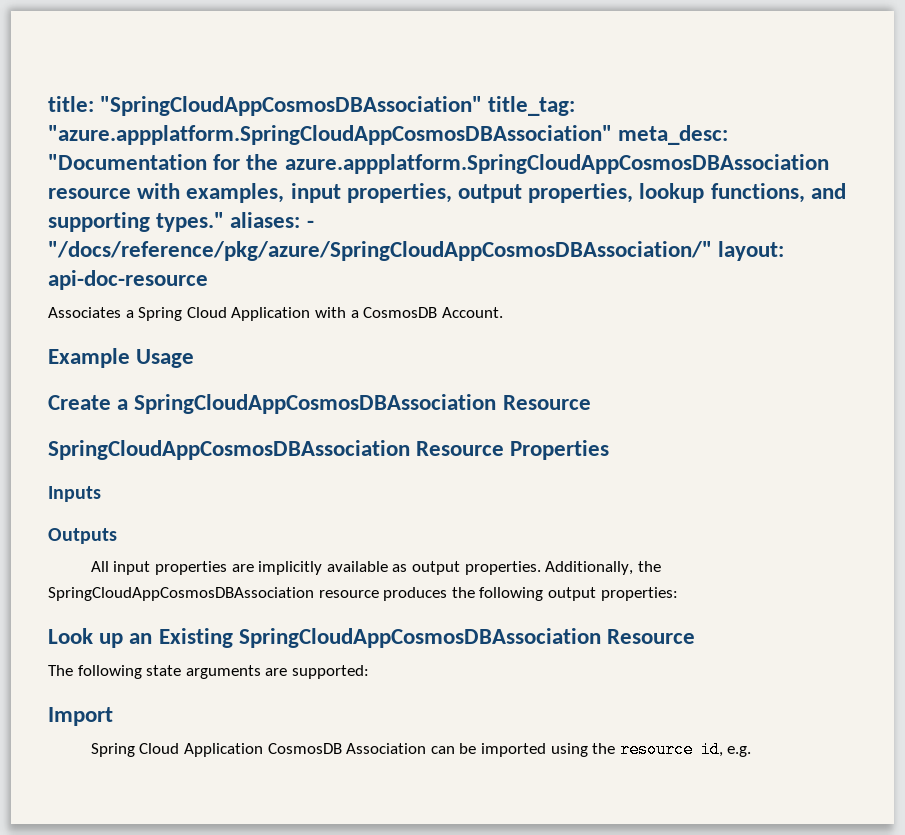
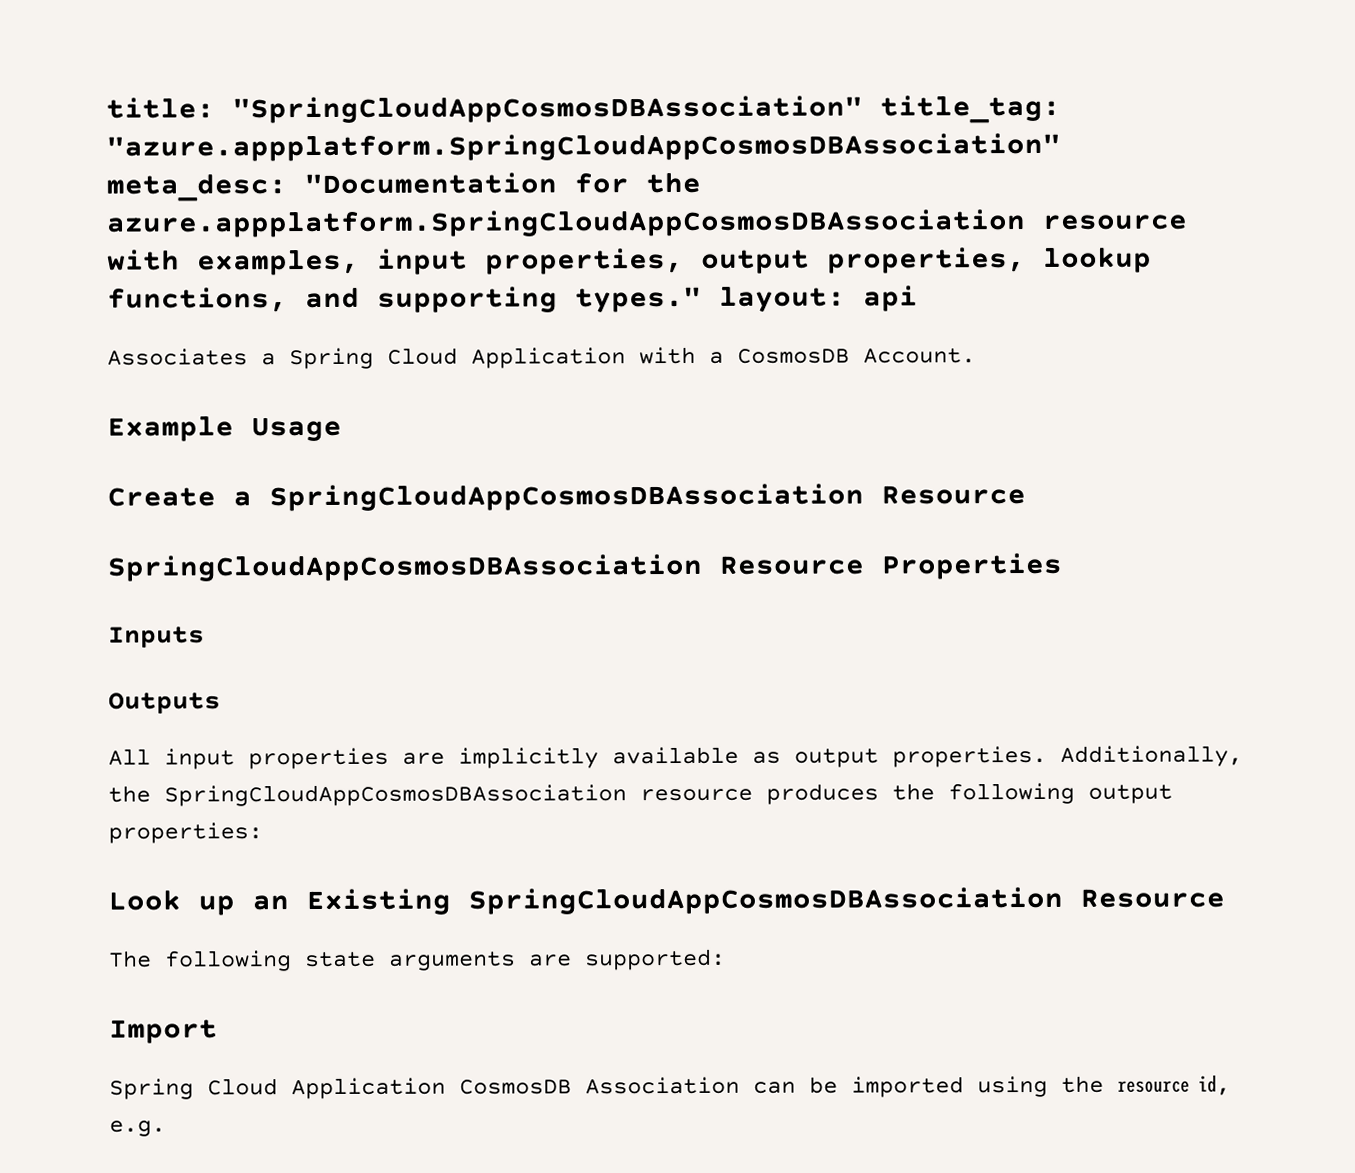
[230,212,314,228] [48,241,785,261] [48,270,208,290] aliases: - "/docs/reference/pkg/azure/SpringCloudAppCosmosDBAssociation/" layout: api-doc-resource -> [719,285,918,312] layout: api

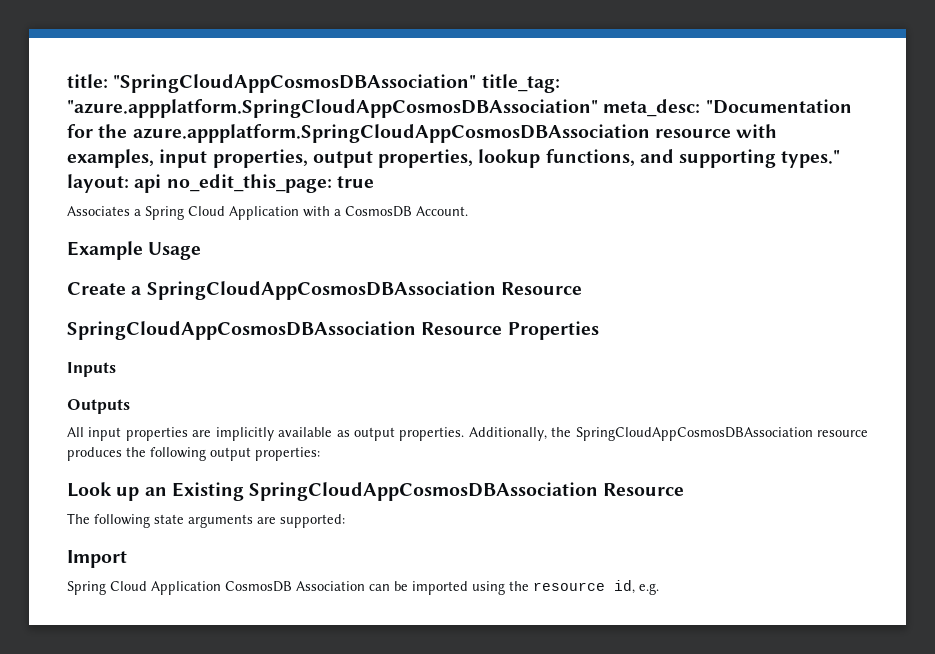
(918, 298) none -> [166,174,374,193] no_edit_this_page: true

